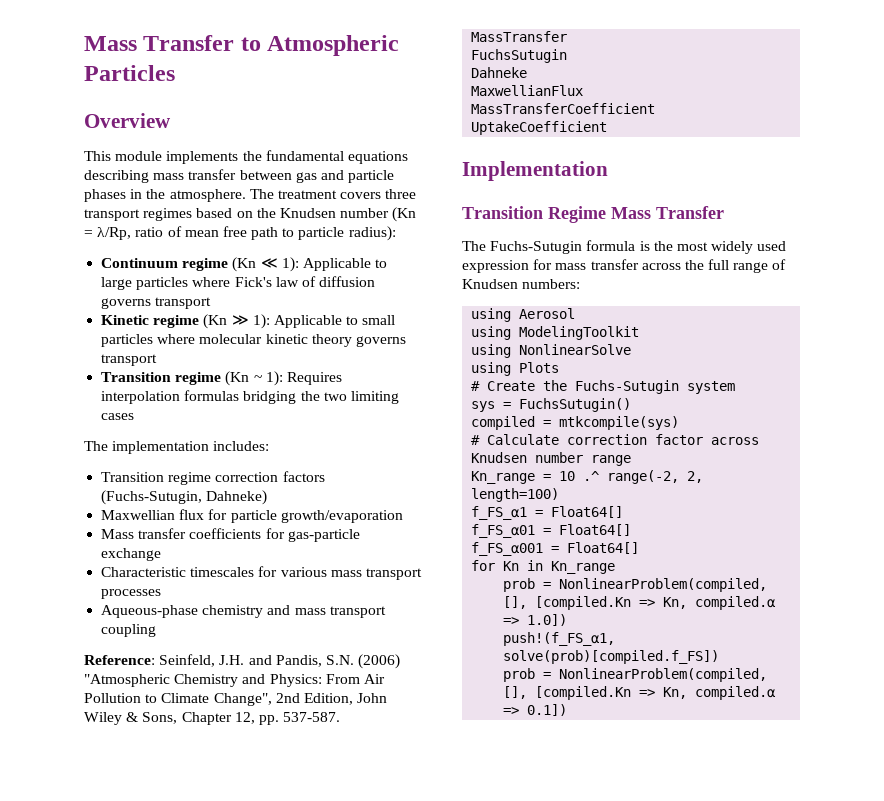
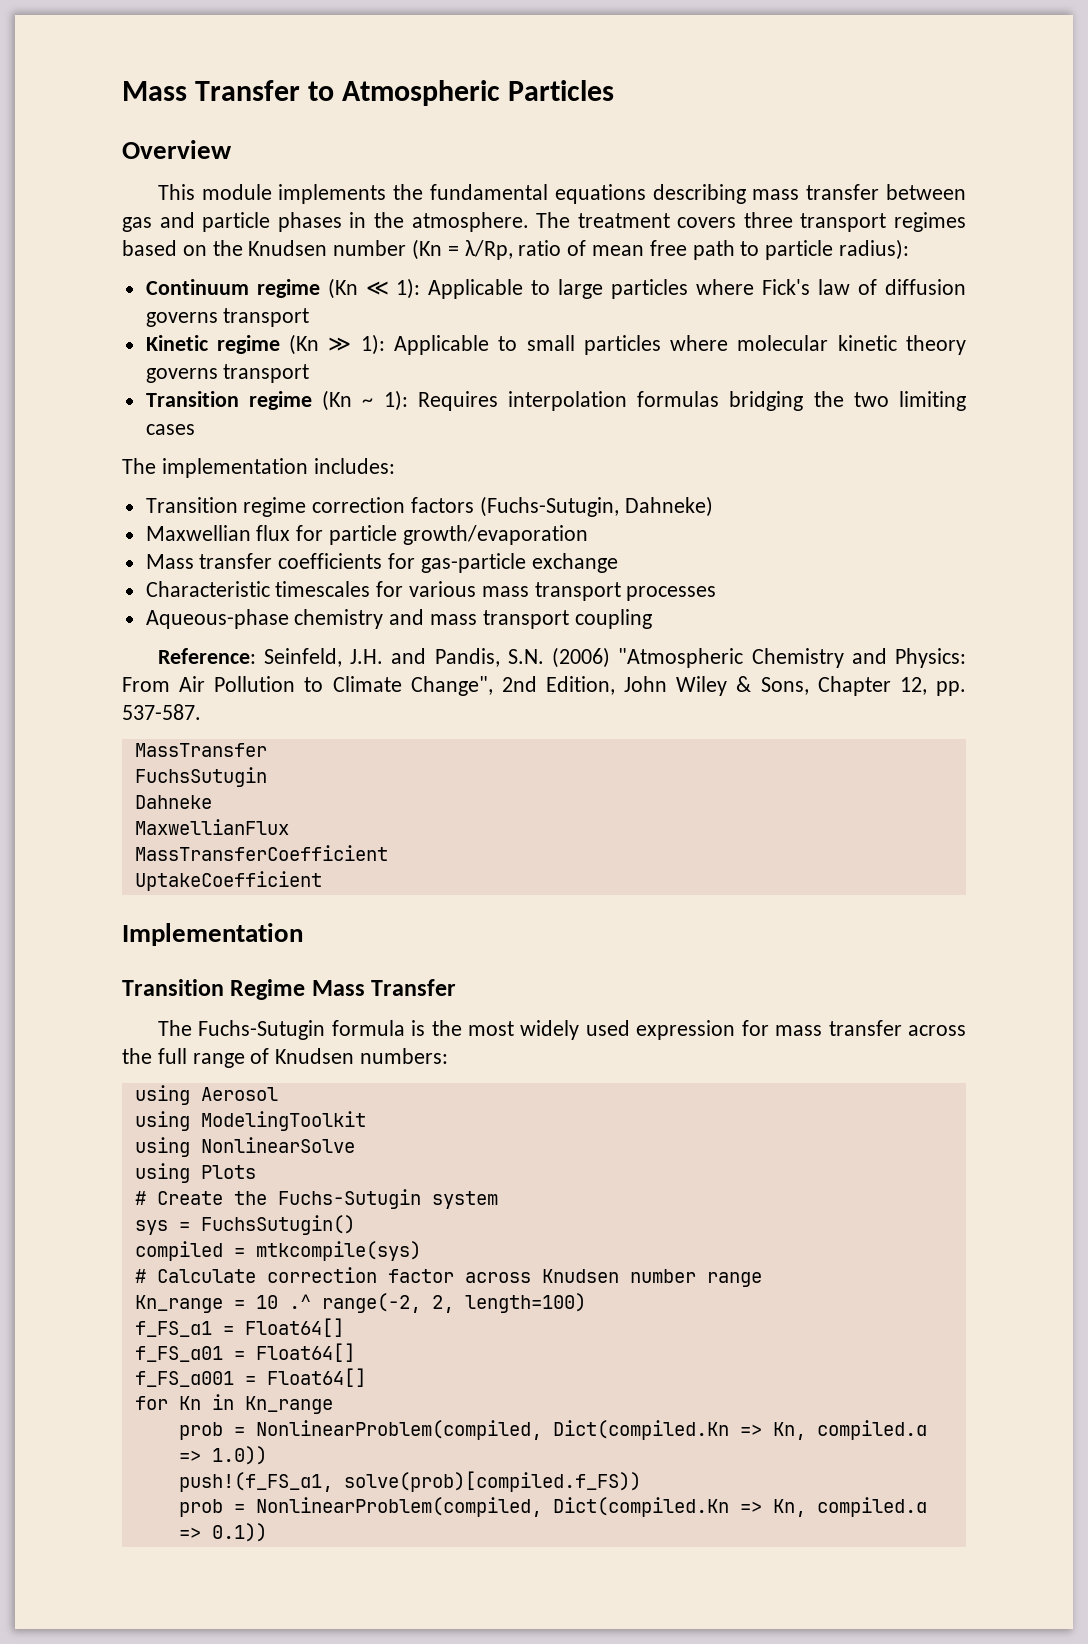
[503,596,777,610] [503,614,568,626] [], [compiled.Kn => Kn, compiled.α => 1.0]) -> [552,1420,927,1440] [178,1446,267,1465] Dict(compiled.Kn => Kn, compiled.α => 1.0))
[503,650,720,664] [503,668,768,682] [503,686,777,700] [503,704,568,716] solve(prob)[compiled.f_FS]) // prob = NonlinearProblem(compiled, [], [compiled.Kn => Kn, compiled.α => 0.1]) -> [343,1471,641,1492] [178,1497,927,1517] [178,1523,267,1542] solve(prob)[compiled.f_FS)) // prob = NonlinearProblem(compiled, Dict(compiled.Kn => Kn, compiled.α => 0.1))

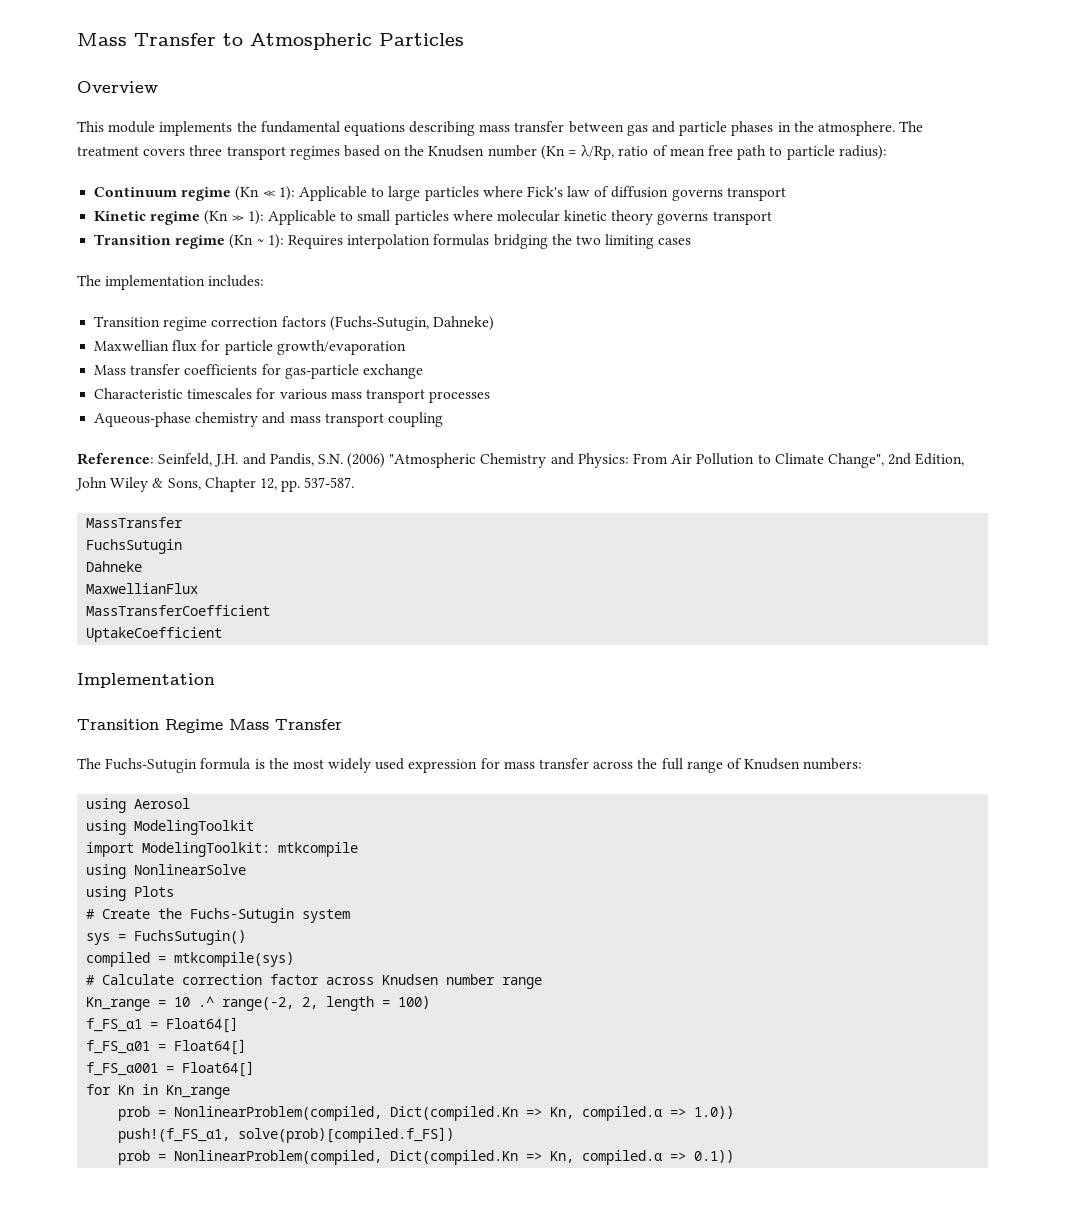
(366, 1121) none -> [86,842,359,857] // import ModelingToolkit: mtkcompile
[464,1293,586,1313] length=100) -> [326,996,431,1011] length = 100)
[343,1471,641,1492] solve(prob)[compiled.f_FS)) -> [238,1127,455,1143] solve(prob)[compiled.f_FS])

